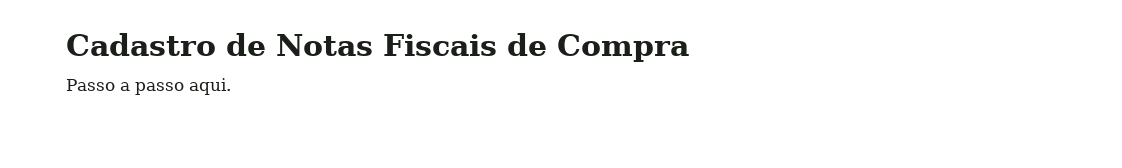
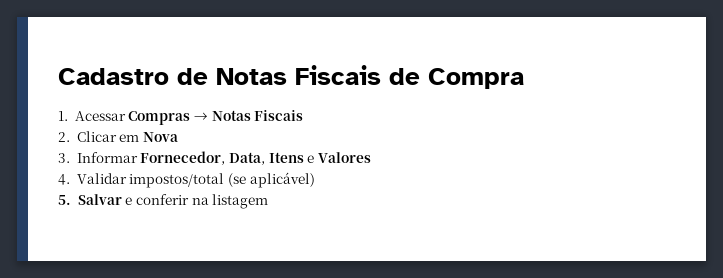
[66,78,231,95] Passo a passo aqui. -> [58,110,304,125] [58,131,179,142] [58,151,371,165] [58,172,315,188] [58,194,269,209] 1. Acessar Compras → Notas Fiscais // 2. Clicar em Nova // 3. Informar Fornecedor, Data, Itens e Valores // 4. Validar impostos/total (se aplicável) // 5. Salvar e conferir na listagem

